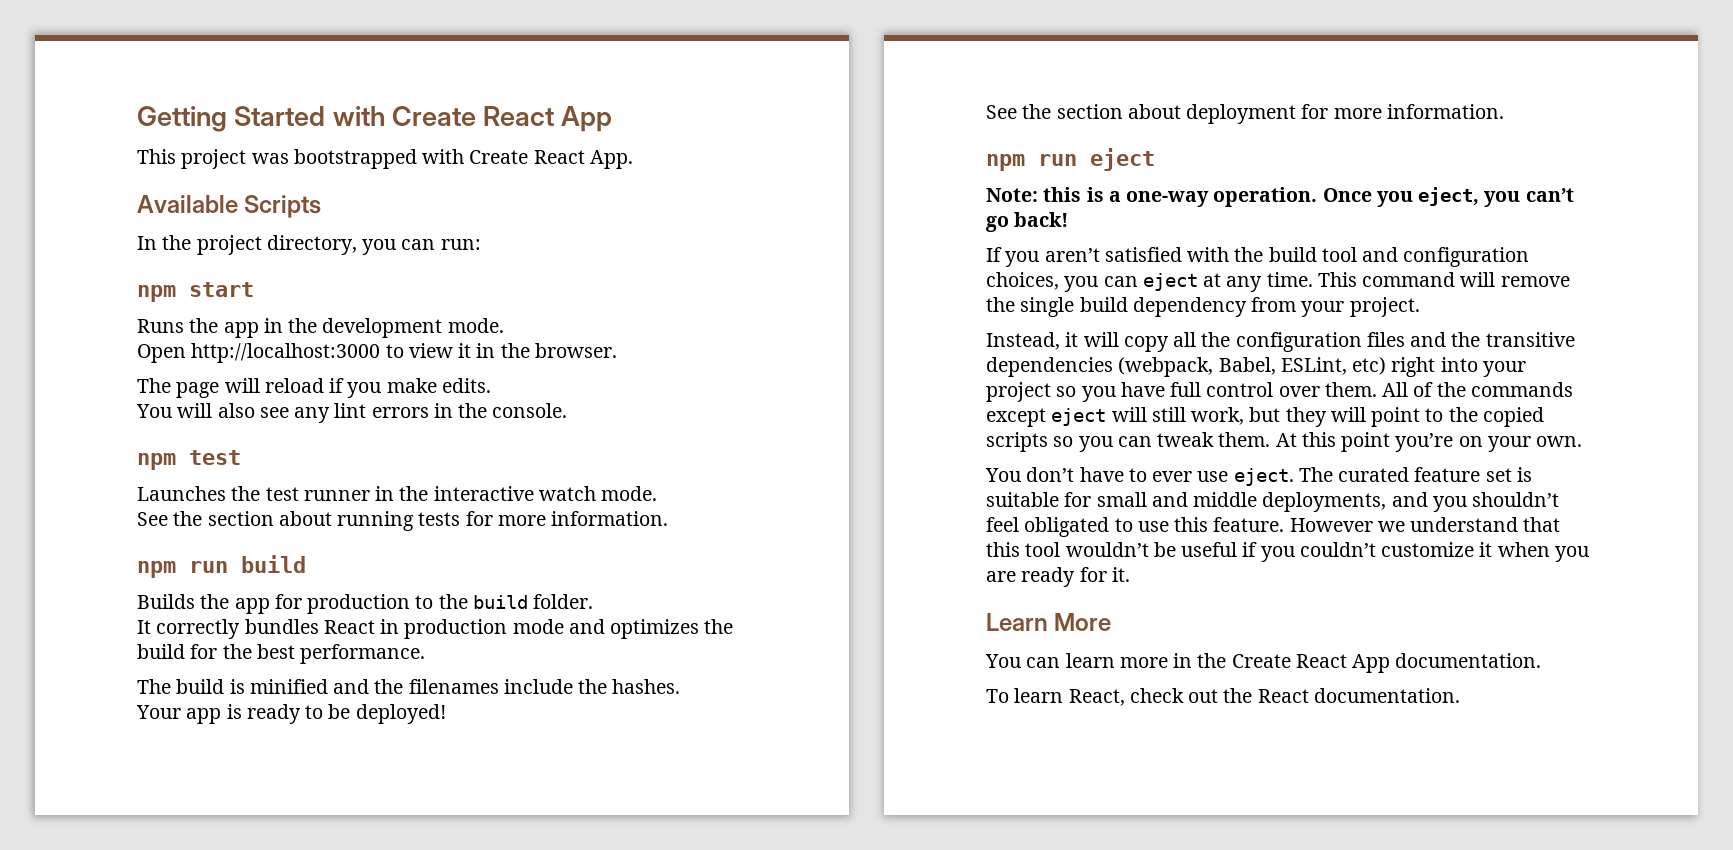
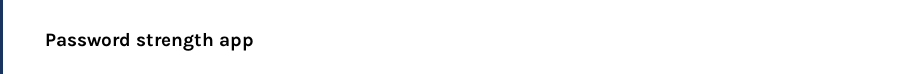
[137,106,613,132] [137,149,633,169] [137,195,322,218] [137,235,481,255] [137,282,254,302] [137,318,504,338] [137,343,617,363] [137,378,491,398] [136,403,568,423] [137,450,241,470] [137,486,658,501] [137,511,669,531] [137,555,306,578] [137,594,594,614] [137,619,734,639] [137,644,426,664] [137,679,681,694] [136,704,446,724] [986,104,1504,124] [986,148,1155,171] [986,187,1574,207] [986,212,1069,232] [986,247,1530,267] [986,272,1570,292] [986,297,1420,317] [986,332,1575,352] [986,357,1526,377] [986,382,1573,402] [986,407,1544,427] [986,432,1583,452] [985,467,1532,486] [986,492,1560,512] [986,517,1561,537] [986,542,1589,562] [986,567,1130,587] [986,613,1112,631] [985,653,1542,673] [986,688,1460,706] Getting Started with Create React App // This project was bootstrapped with Create React App. // Available Scripts // In the project directory, you can run: // npm start // Runs the app in the development mode. // Open http://localhost:3000 to view it in the browser. // The page will reload if you make edits. // You will also see any lint errors in the console. // npm test // Launches the test runner in the interactive watch mode. // See the section about running tests for more information. // npm run build // Builds the app for production to the build folder. // It correctly bundles React in production mode and optimizes the build for the best performance. // The build is minified and the filenames include the hashes. // Your app is ready to be deployed! // See the section about deployment for more information. // npm run eject // Note: this is a one-way operation. Once you eject, you can’t go back! // If you aren’t satisfied with the build tool and configuration choices, you can eject at any time. This command will remove the single build dependency from your project. // Instead, it will copy all the configuration files and the transitive dependencies (webpack, Babel, ESLint, etc) right into your project so you have full control over them. All of the commands except eject will still work, but they will point to the copied scripts so you can tweak them. At this point you’re on your own. // You don’t have to ever use eject. The curated feature set is suitable for small and middle deployments, and you shouldn’t feel obligated to use this feature. However we understand that this tool wouldn’t be useful if you couldn’t customize it when you are ready for it. // Learn More // You can learn more in the Create React App documentation. // To learn React, check out the React documentation. -> [45,32,255,51] Password strength app

